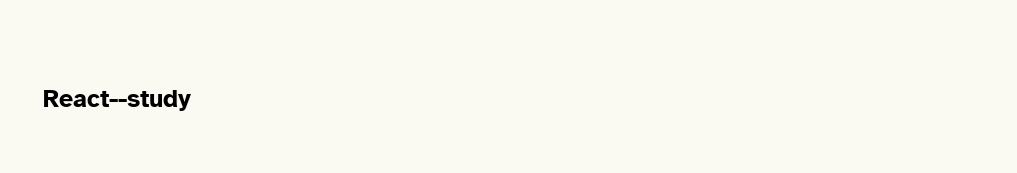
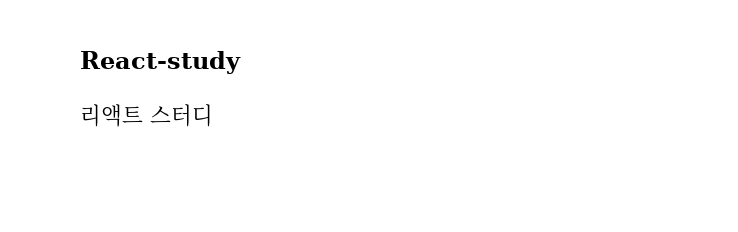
[43,90,191,111] React--study -> [80,51,241,74] [80,104,213,127] React-study // 리액트 스터디

